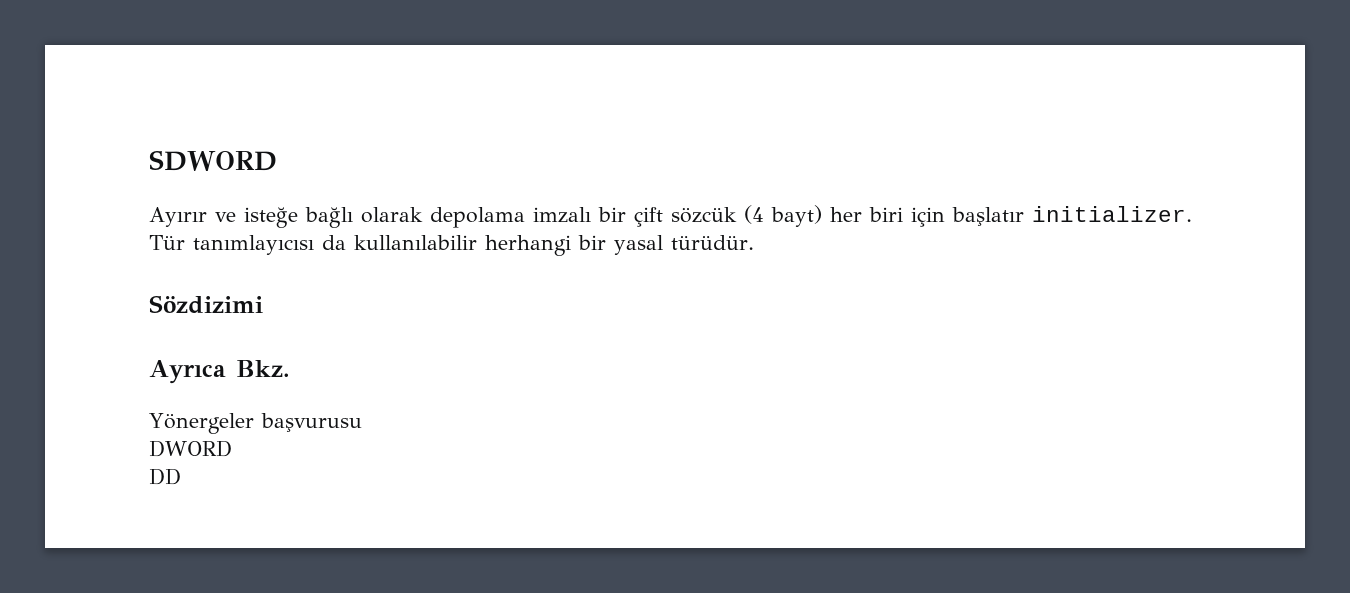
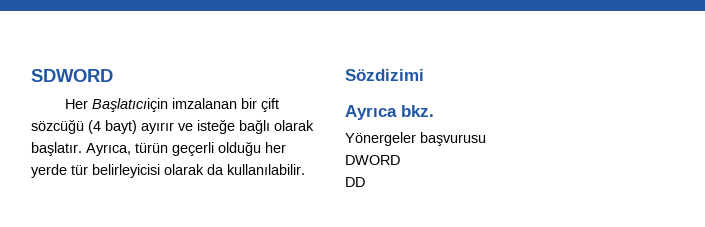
[149,205,1192,228] [149,235,754,256] Ayırır ve isteğe bağlı olarak depolama imzalı bir çift sözcük (4 bayt) her biri için başlatır initializer. Tür tanımlayıcısı da kullanılabilir herhangi bir yasal türüdür. -> [65,98,280,112] [31,119,314,134] [31,141,286,156] [31,164,305,178] Her Başlatıcıiçin imzalanan bir çift sözcüğü (4 bayt) ayırır ve isteğe bağlı olarak başlatır. Ayrıca, türün geçerli olduğu her yerde tür belirleyicisi olarak da kullanılabilir.
[235,360,290,377] Bkz. -> [401,105,434,117] bkz.

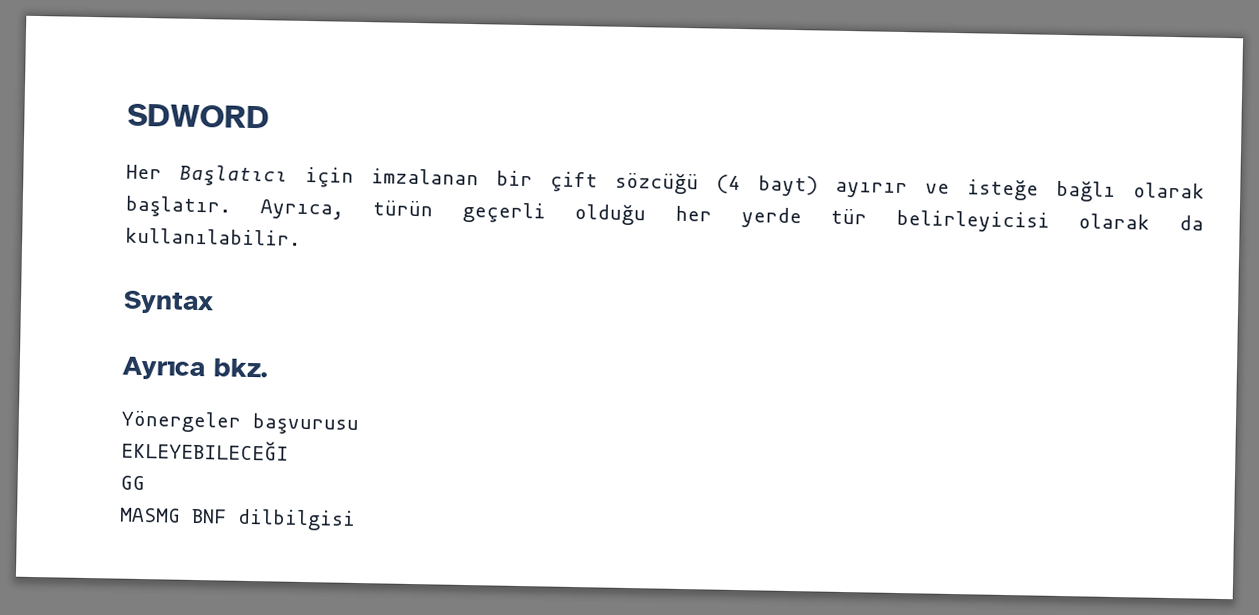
[92,98,169,112] Başlatıcıiçin -> [179,164,354,188] Başlatıcı için
[345,69,424,81] Sözdizimi -> [123,290,214,315] Syntax
[345,155,400,165] [345,177,365,187] DWORD // DD -> [121,438,289,461] [120,475,145,491] [119,507,356,531] EKLEYEBILECEĞI // GG // MASMG BNF dilbilgisi

